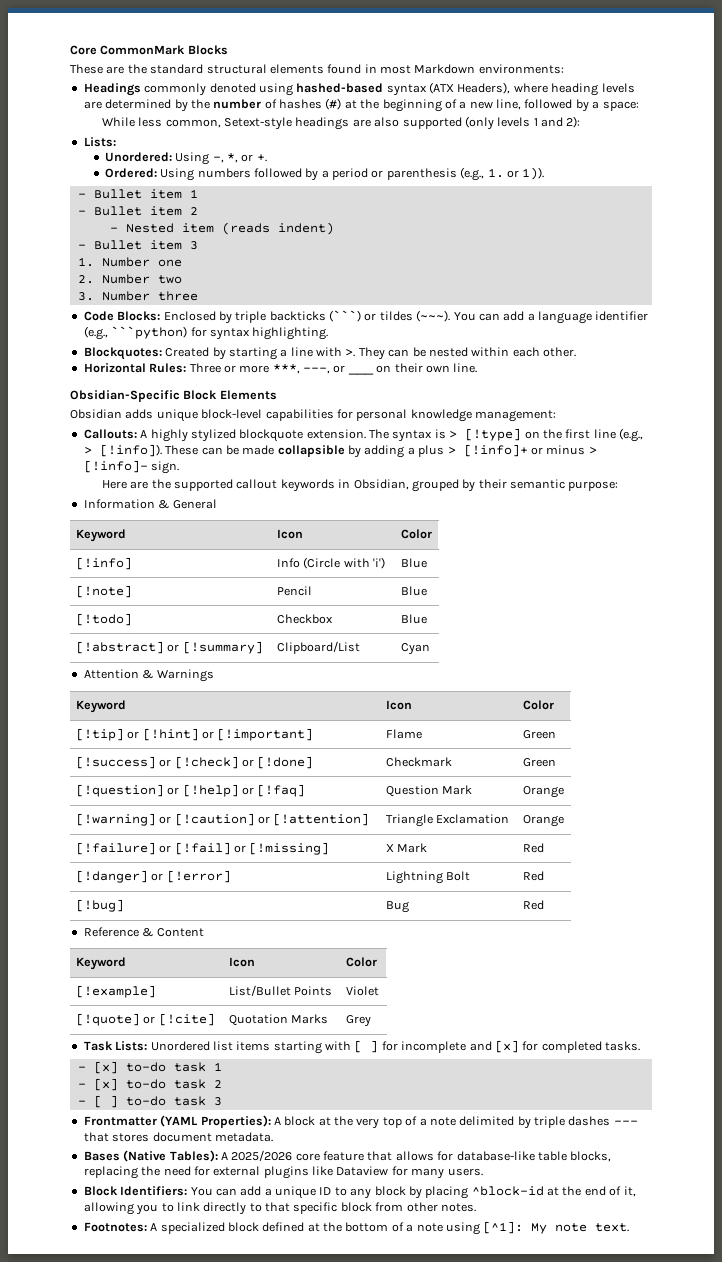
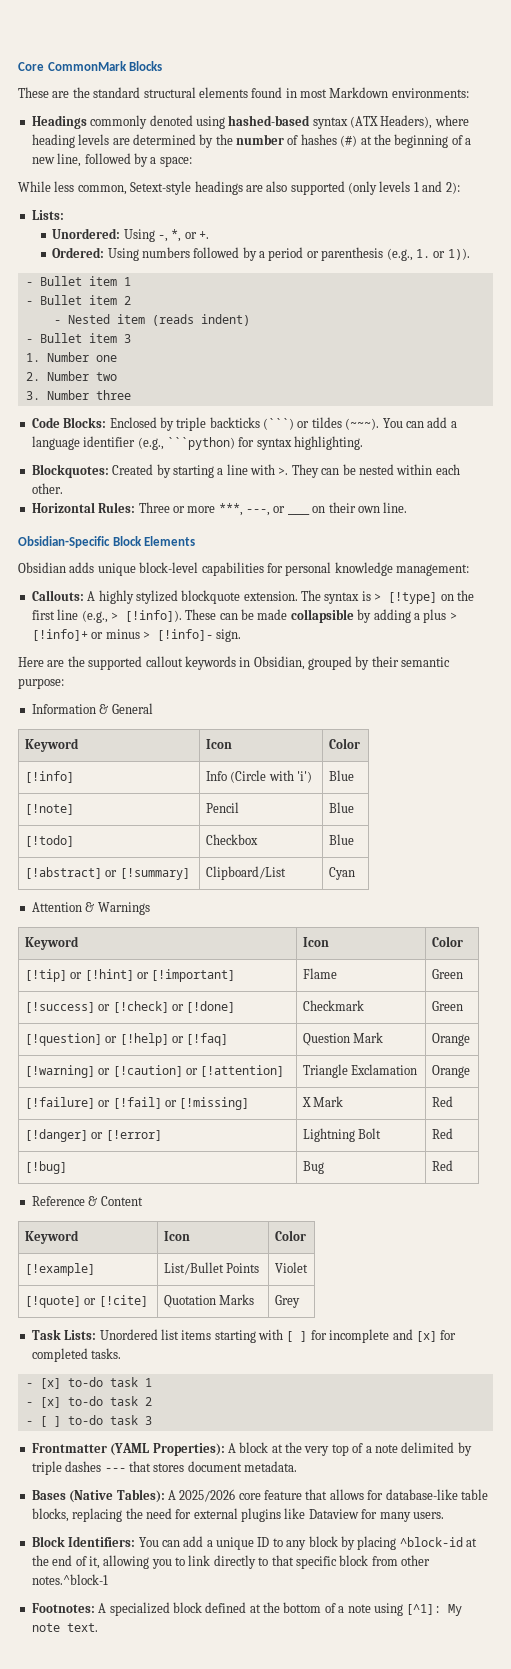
[440,1203,476,1212] notes. -> [31,1574,108,1585] notes.^block-1

